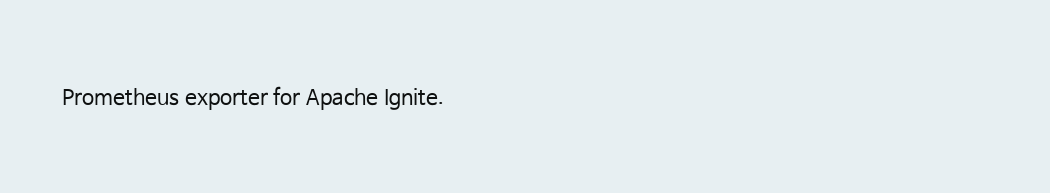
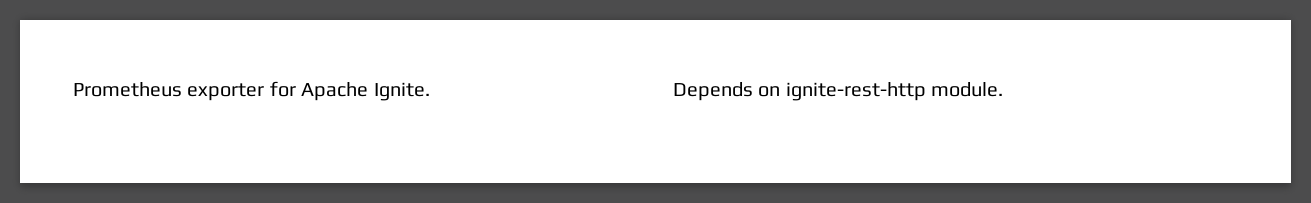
(444, 99) none -> [673,82,1004,101] // Depends on ignite-rest-http module.

